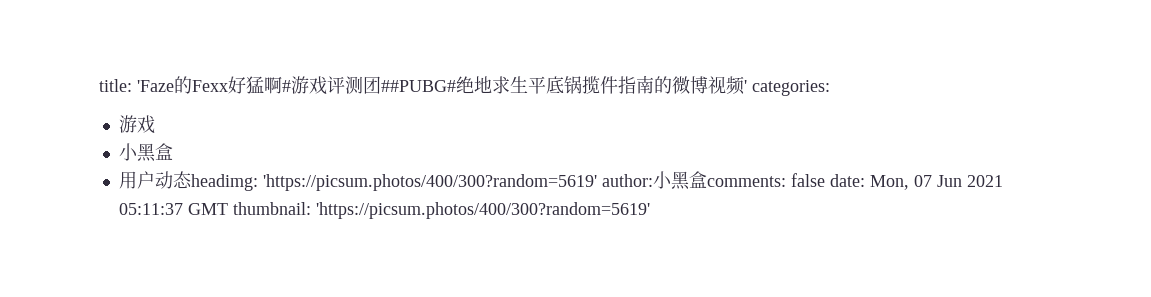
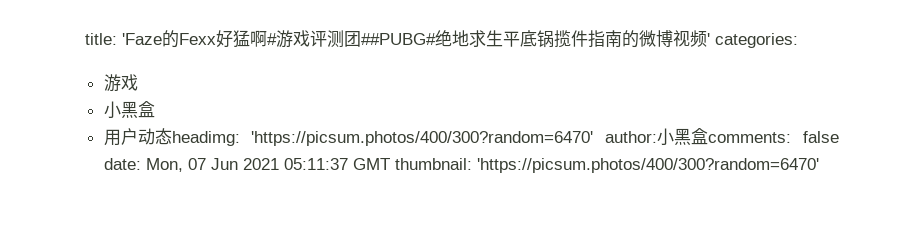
[262,174,597,191] 'https://picsum.photos/400/300?random=5619' -> [251,131,594,146] 'https://picsum.photos/400/300?random=6470'
[315,202,650,219] 'https://picsum.photos/400/300?random=5619' -> [476,158,819,173] 'https://picsum.photos/400/300?random=6470'

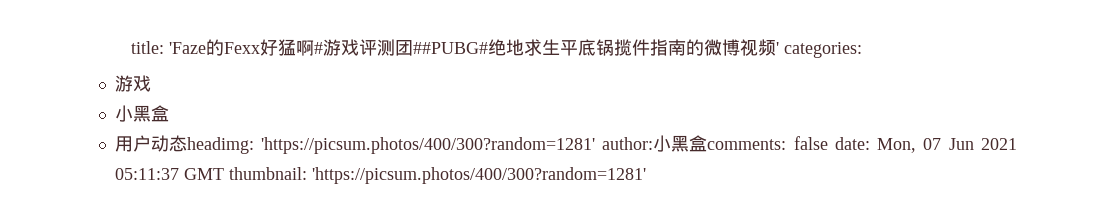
[251,131,594,146] 'https://picsum.photos/400/300?random=6470' -> [261,137,596,154] 'https://picsum.photos/400/300?random=1281'
[476,158,819,173] 'https://picsum.photos/400/300?random=6470' -> [311,167,646,184] 'https://picsum.photos/400/300?random=1281'

